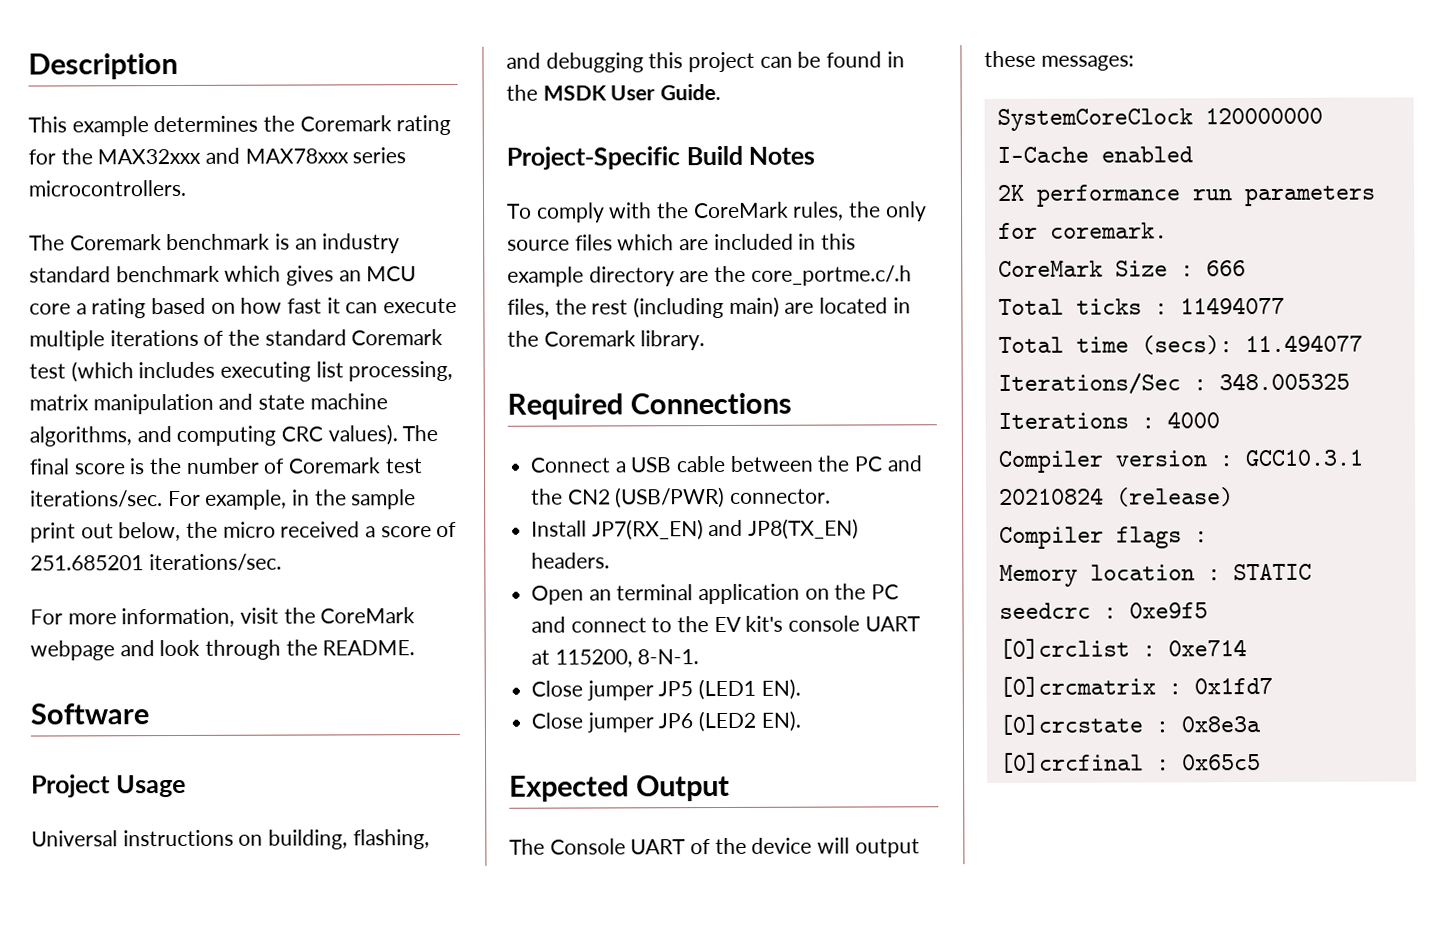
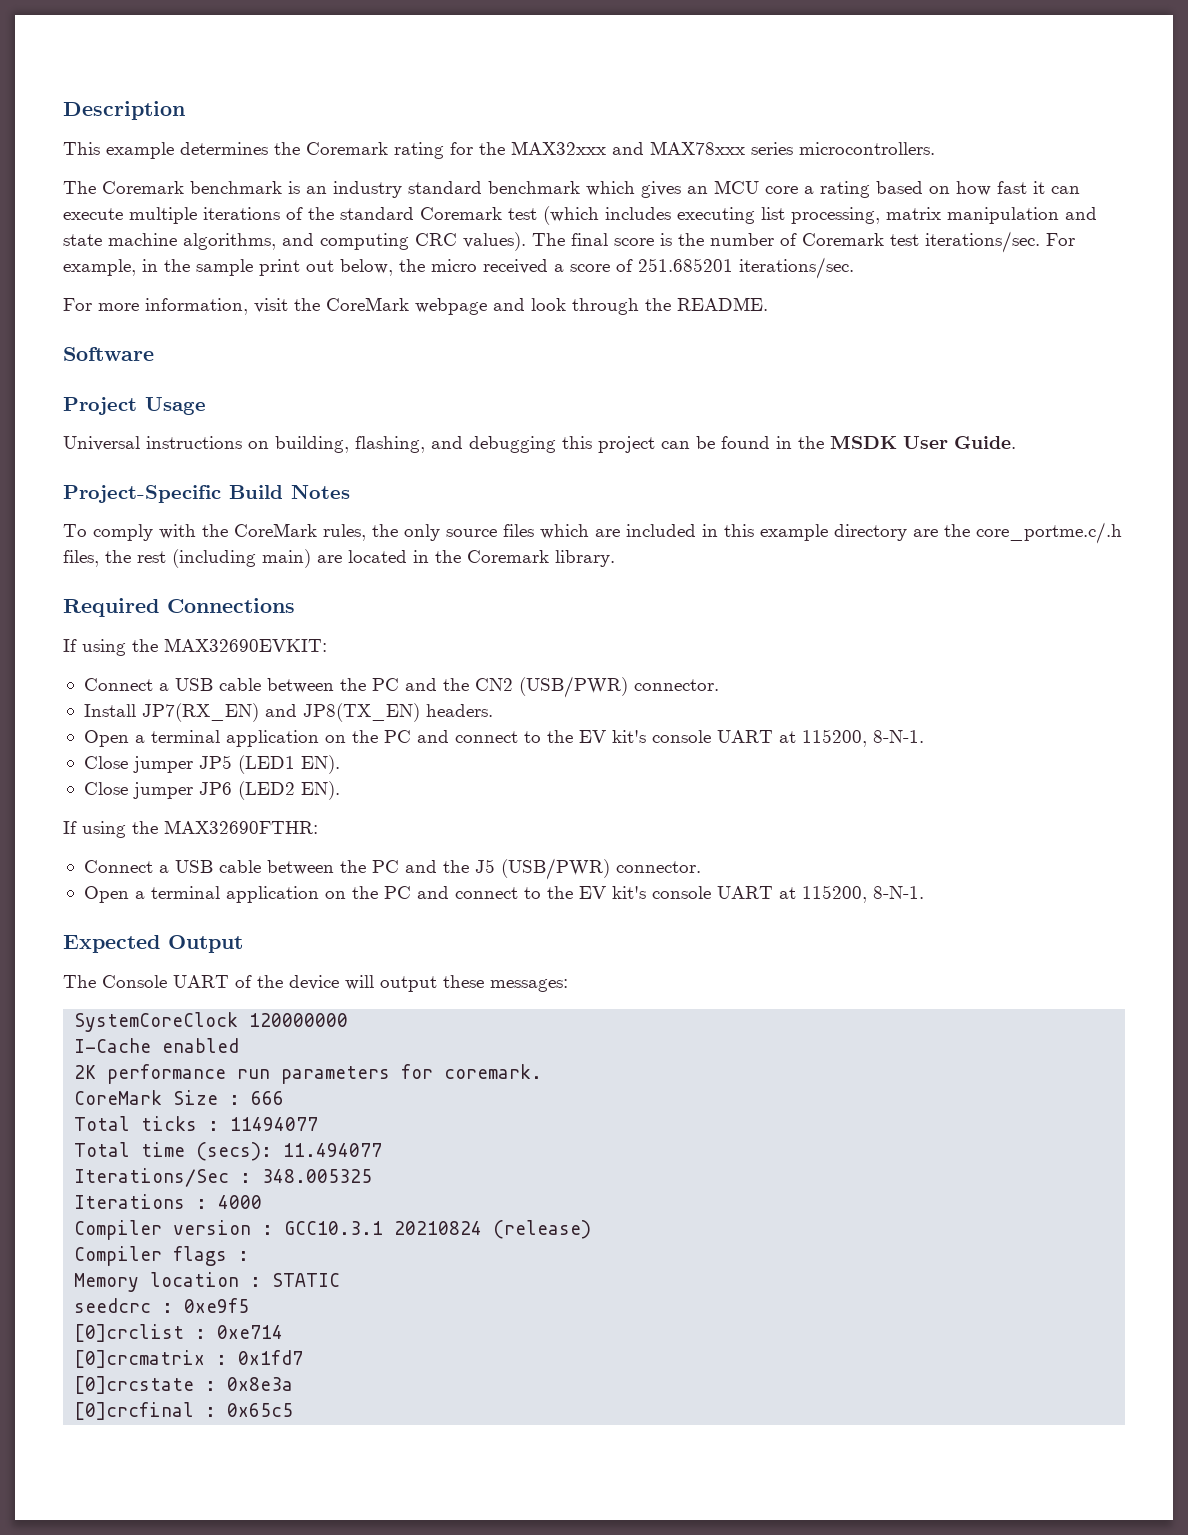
(792, 403) none -> [63,638,327,656] // If using the MAX32690EVKIT:
[588,589,612,601] an -> [134,735,145,743] a
(801, 721) none -> [63,820,318,838] [83,858,701,880] [83,885,924,903] // If using the MAX32690FTHR: // Connect a USB cable between the PC and the J5 (USB/PWR) connector. // Open a terminal application on the PC and connect to the EV kit's console UART at 115200, 8-N-1.

